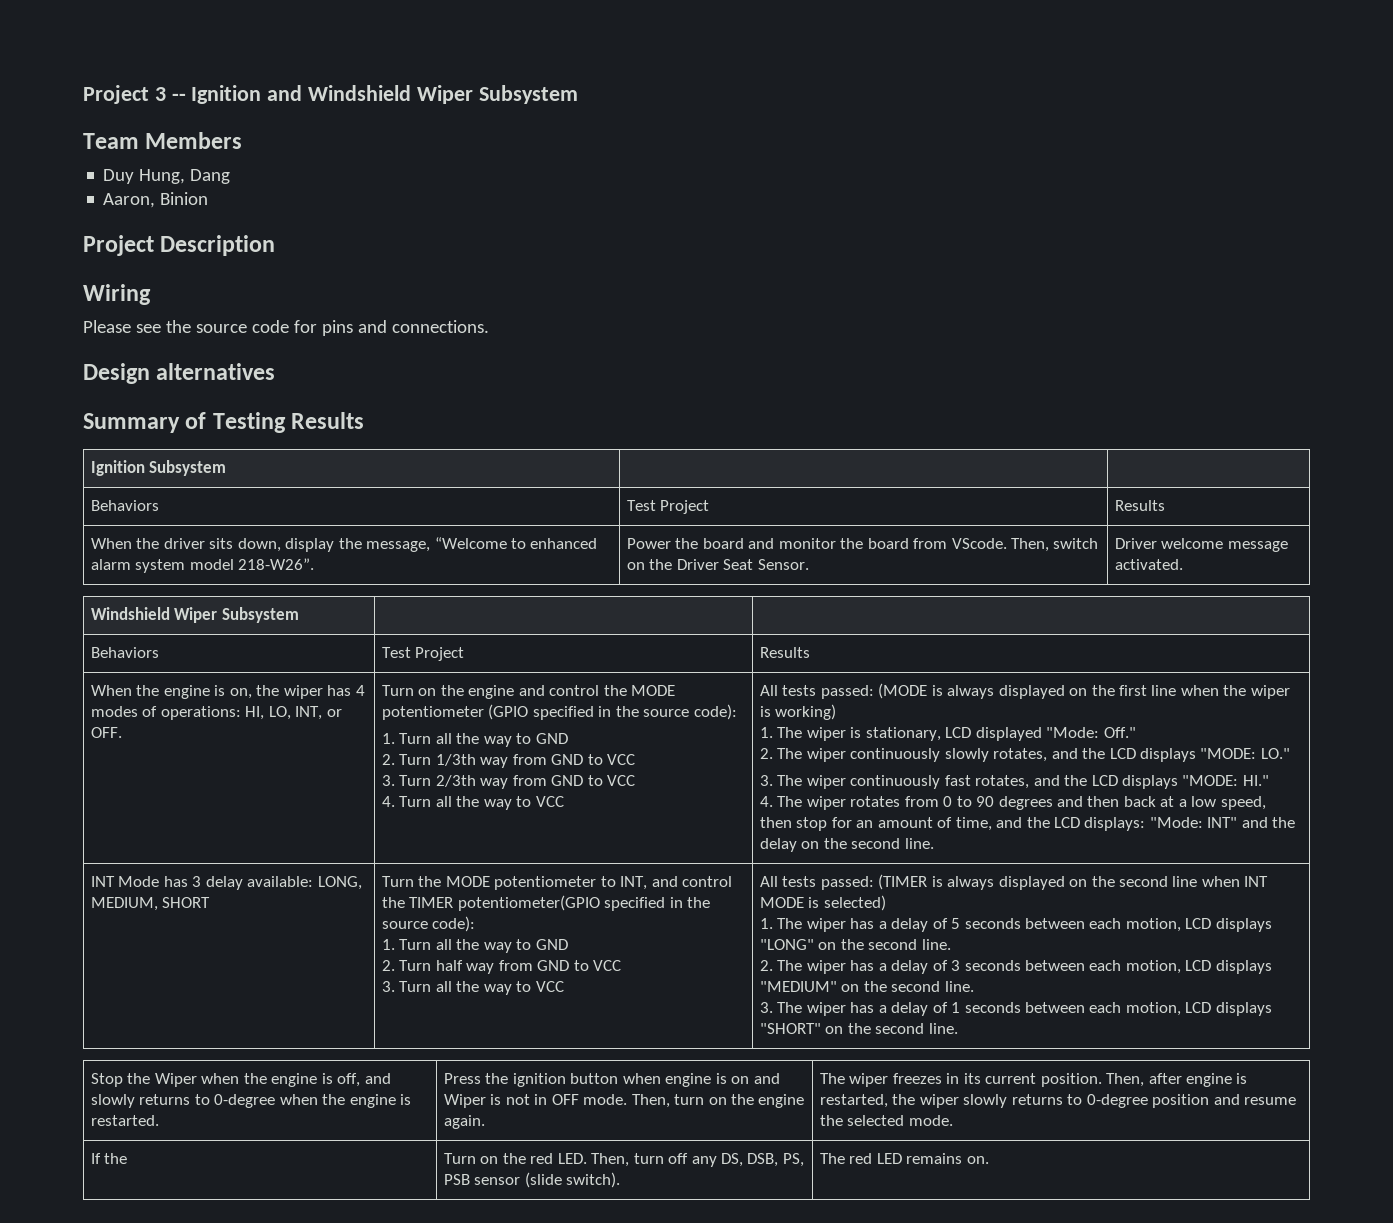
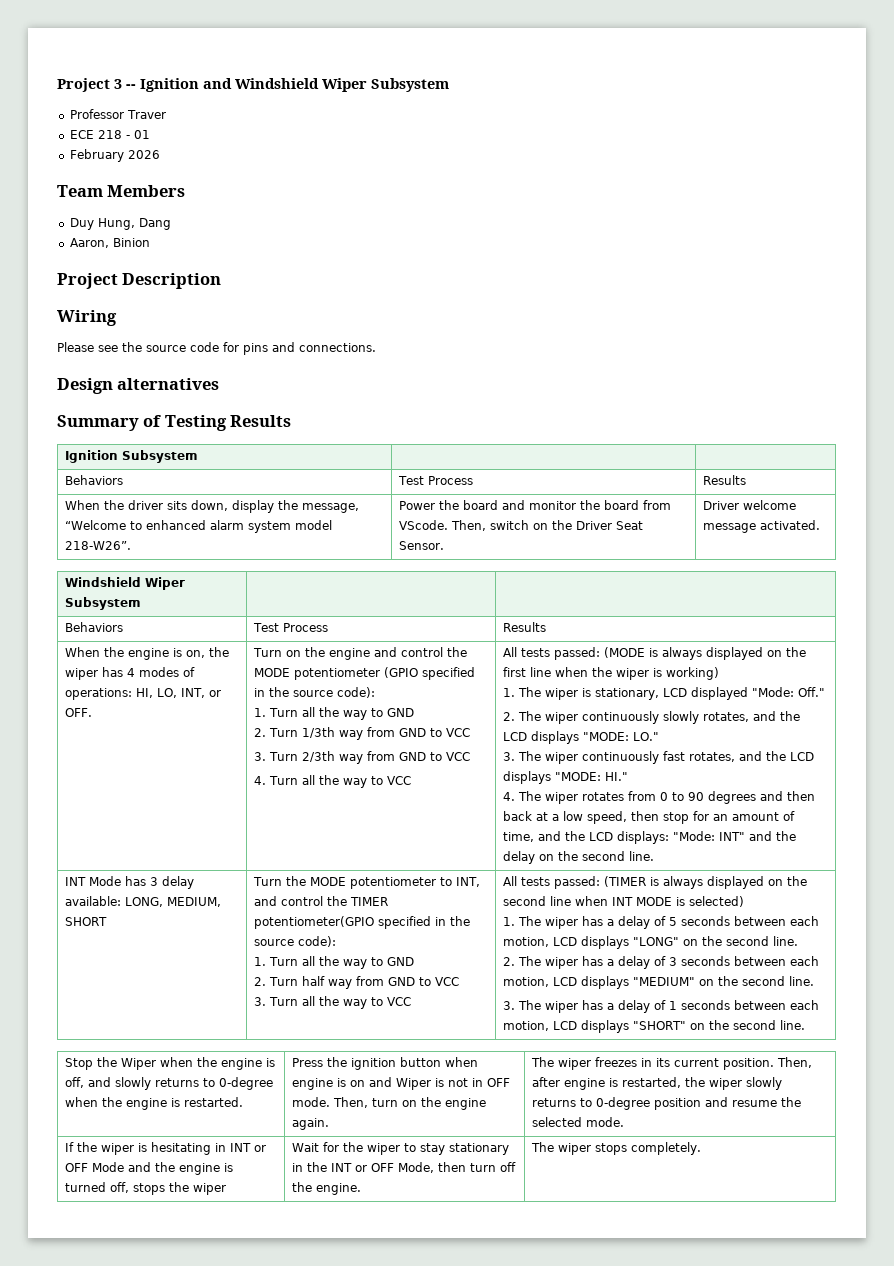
(578, 94) none -> [69,109,166,119] [69,130,150,139] [69,149,160,162] // Professor Traver // ECE 218 - 01 // February 2026
[660,500,710,514] Project -> [428,476,474,485] Process
[415,647,465,661] Project -> [283,623,329,632] Process
[443,1153,804,1167] [443,1172,621,1188] [819,1153,989,1164] | Turn on the red LED. Then, turn off any DS, DSB, PS, PSB sensor (slide switch). | The red LED remains on. -> [101,1142,267,1155] [65,1162,234,1175] [65,1182,227,1195] [292,1142,510,1155] [292,1162,517,1173] [292,1182,362,1195] [531,1142,702,1155] wiper is hesitating in INT or OFF Mode and the engine is turned off, stops the wiper | Wait for the wiper to stay stationary in the INT or OFF Mode, then turn off the engine. | The wiper stops completely.

